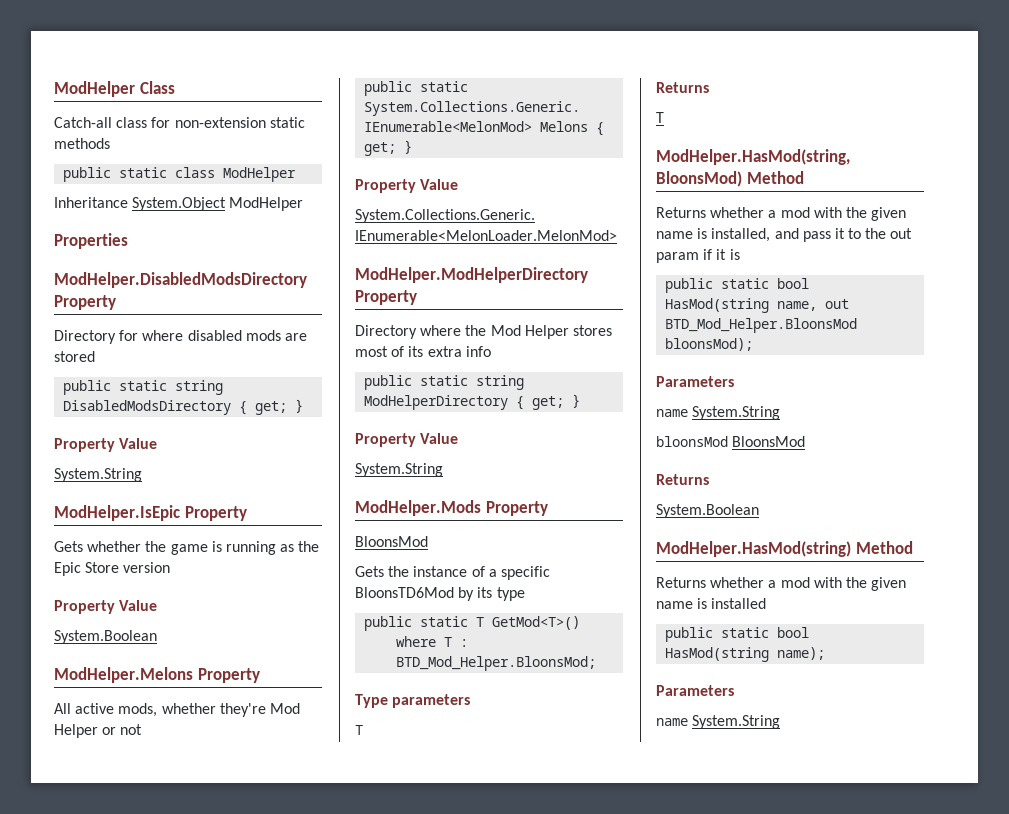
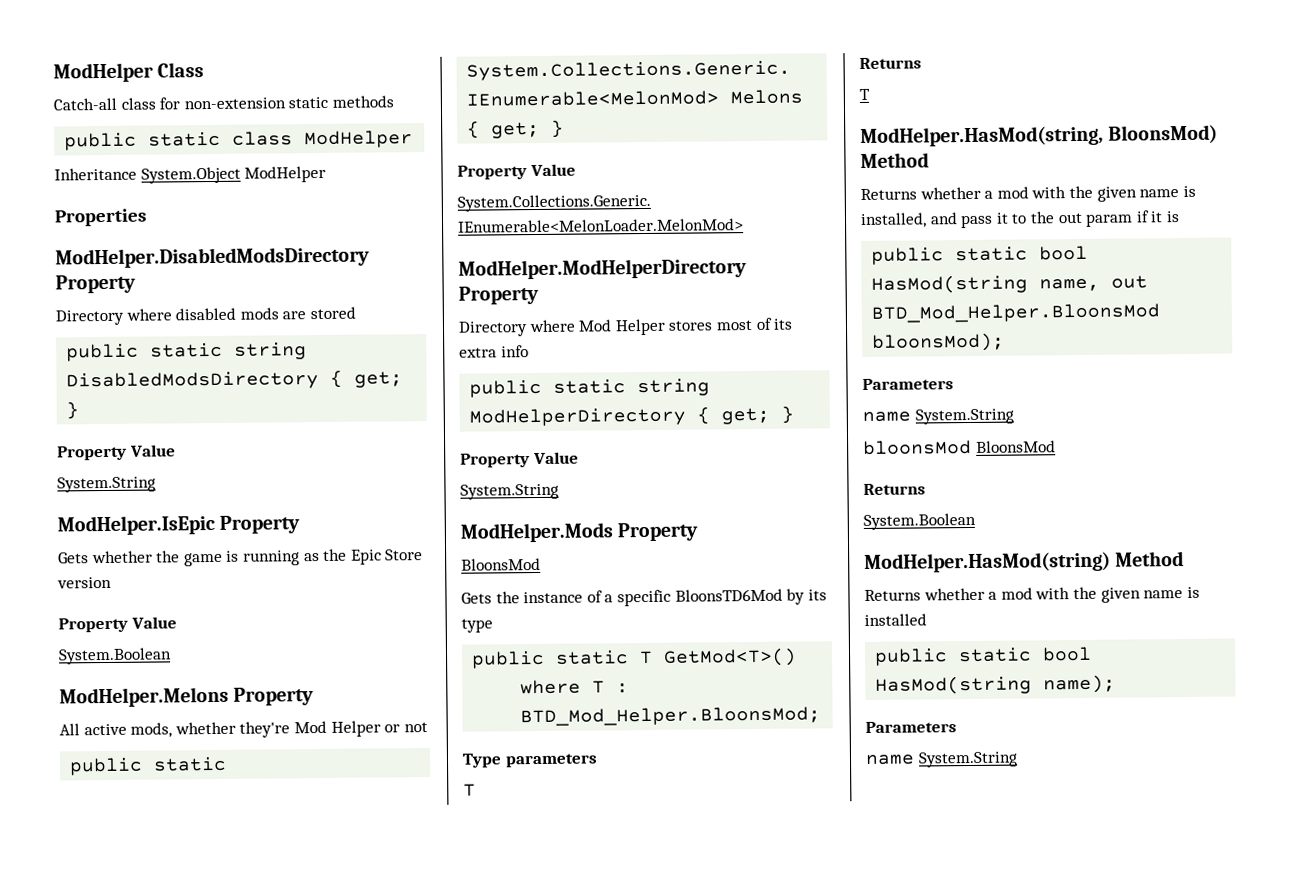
[119,330,139,341] for -> (124, 317) none
[465,325,487,336] the -> (576, 326) none

